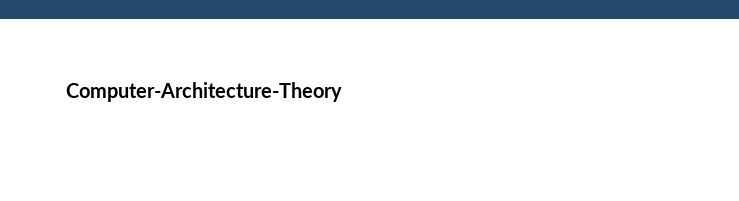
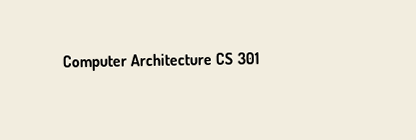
[66,82,342,102] Computer-Architecture-Theory -> [62,52,259,72] Computer Architecture CS 301

